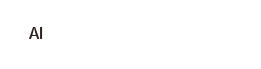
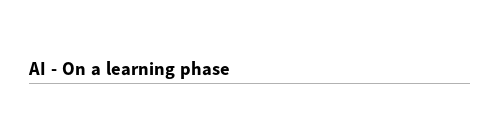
(43, 33) none -> [50,61,230,79] - On a learning phase

